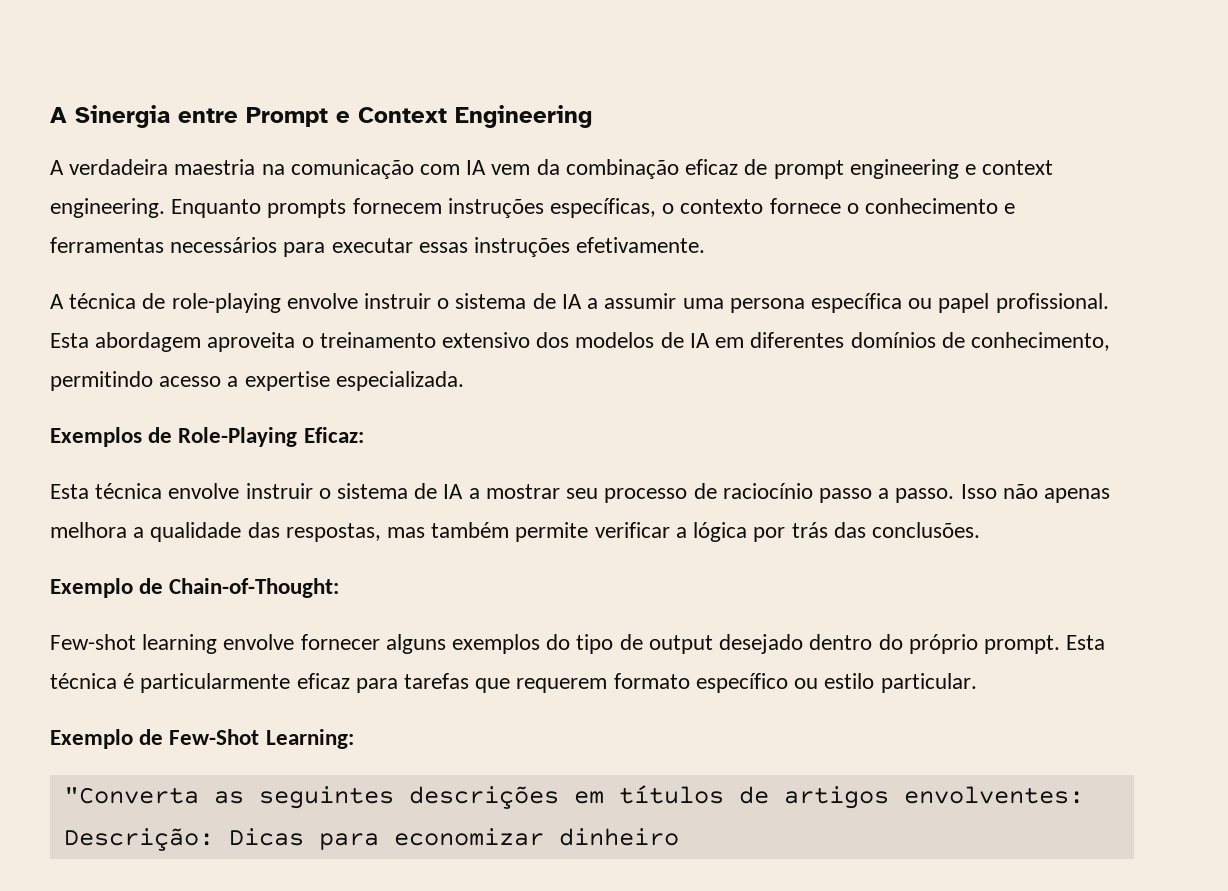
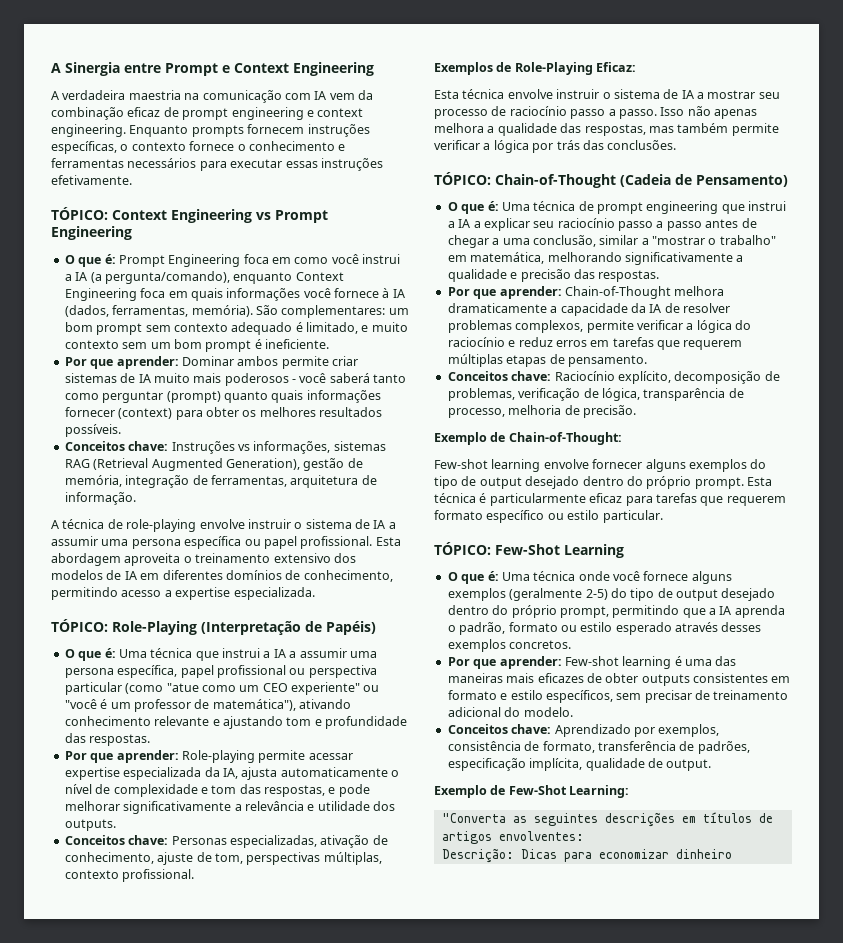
(706, 245) none -> [51,207,328,223] [51,226,132,240] [64,254,401,267] [64,271,344,284] [64,288,405,301] [64,305,409,318] [64,322,408,335] [64,339,329,352] [64,356,358,369] [64,373,407,386] [64,390,381,403] [64,407,382,420] [64,424,121,437] [64,441,386,454] [64,458,363,471] [64,475,377,488] [64,492,136,505] // TÓPICO: Context Engineering vs Prompt Engineering // O que é: Prompt Engineering foca em como você instrui a IA (a pergunta/comando), enquanto Context Engineering foca em quais informações você fornece à IA (dados, ferramentas, memória). São complementares: um bom prompt sem contexto adequado é limitado, e muito contexto sem um bom prompt é ineficiente. // Por que aprender: Dominar ambos permite criar sistemas de IA muito mais poderosos - você saberá tanto como perguntar (prompt) quanto quais informações fornecer (context) para obter os melhores resultados possíveis. // Conceitos chave: Instruções vs informações, sistemas RAG (Retrieval Augmented Generation), gestão de memória, integração de ferramentas, arquitetura de informação.
(464, 381) none -> [51,619,376,635] [64,648,377,661] [64,665,377,678] [64,682,380,695] [64,699,351,712] [64,716,407,729] [64,733,151,746] [64,750,353,763] [64,767,399,780] [64,784,370,797] [64,801,395,814] [64,819,116,831] [64,835,388,848] [64,852,382,865] [64,869,195,882] // TÓPICO: Role-Playing (Interpretação de Papéis) // O que é: Uma técnica que instrui a IA a assumir uma persona específica, papel profissional ou perspectiva particular (como "atue como um CEO experiente" ou "você é um professor de matemática"), ativando conhecimento relevante e ajustando tom e profundidade das respostas. // Por que aprender: Role-playing permite acessar expertise especializada da IA, ajusta automaticamente o nível de complexidade e tom das respostas, e pode melhorar significativamente a relevância e utilidade dos outputs. // Conceitos chave: Personas especializadas, ativação de conhecimento, ajuste de tom, perspectivas múltiplas, contexto profissional.
(980, 530) none -> [434,172,788,188] [447,201,787,214] [447,218,757,231] [447,235,776,248] [447,252,744,265] [447,269,660,282] [447,286,725,299] [447,303,730,316] [447,320,751,333] [447,337,743,350] [447,354,647,367] [447,371,780,384] [447,388,744,401] [447,405,636,418] // TÓPICO: Chain-of-Thought (Cadeia de Pensamento) // O que é: Uma técnica de prompt engineering que instrui a IA a explicar seu raciocínio passo a passo antes de chegar a uma conclusão, similar a "mostrar o trabalho" em matemática, melhorando significativamente a qualidade e precisão das respostas. // Por que aprender: Chain-of-Thought melhora dramaticamente a capacidade da IA de resolver problemas complexos, permite verificar a lógica do raciocínio e reduz erros em tarefas que requerem múltiplas etapas de pensamento. // Conceitos chave: Raciocínio explícito, decomposição de problemas, verificação de lógica, transparência de processo, melhoria de precisão.
(977, 683) none -> [434,542,624,558] [447,571,732,584] [447,588,776,601] [447,605,785,618] [447,622,762,635] [447,639,572,652] [447,656,737,669] [447,673,791,686] [447,690,789,703] [447,707,573,717] [447,724,720,737] [447,741,750,754] [447,758,712,771] // TÓPICO: Few-Shot Learning // O que é: Uma técnica onde você fornece alguns exemplos (geralmente 2-5) do tipo de output desejado dentro do próprio prompt, permitindo que a IA aprenda o padrão, formato ou estilo esperado através desses exemplos concretos. // Por que aprender: Few-shot learning é uma das maneiras mais eficazes de obter outputs consistentes em formato e estilo específicos, sem precisar de treinamento adicional do modelo. // Conceitos chave: Aprendizado por exemplos, consistência de formato, transferência de padrões, especificação implícita, qualidade de output.

